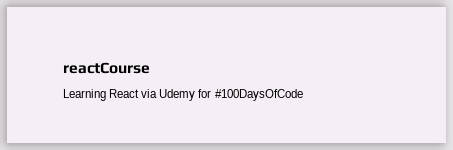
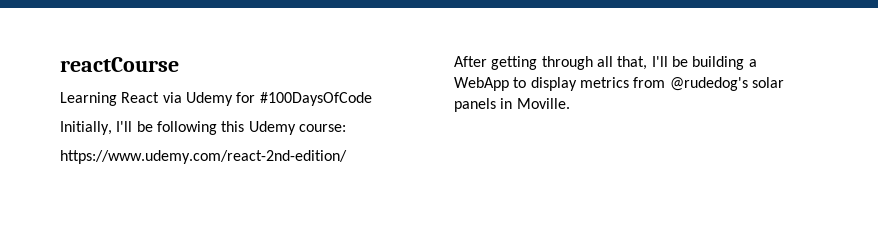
(303, 95) none -> [60,121,346,135] [60,150,347,164] [454,56,757,70] [454,77,784,91] [454,98,570,112] // Initially, I'll be following this Udemy course: // https://www.udemy.com/react-2nd-edition/ // After getting through all that, I'll be building a WebApp to display metrics from @rudedog's solar panels in Moville.

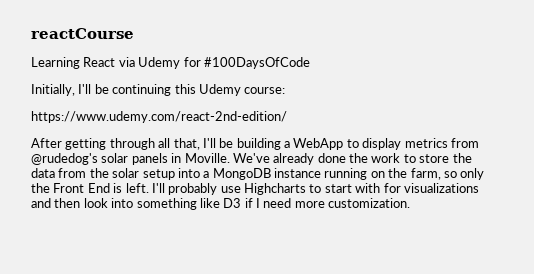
[156,121,217,135] following -> [112,84,172,96] continuing
(570, 103) none -> [232,153,472,165] [31,168,485,180] [31,183,479,195] [31,198,411,210] We've already done the work to store the data from the solar setup into a MongoDB instance running on the farm, so only the Front End is left. I'll probably use Highcharts to start with for visualizations and then look into something like D3 if I need more customization.

